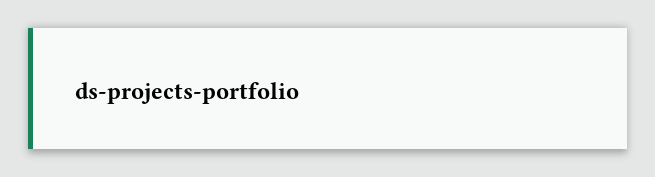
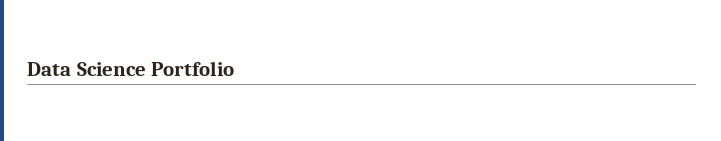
[75,82,299,104] ds-projects-portfolio -> [27,61,235,76] Data Science Portfolio

